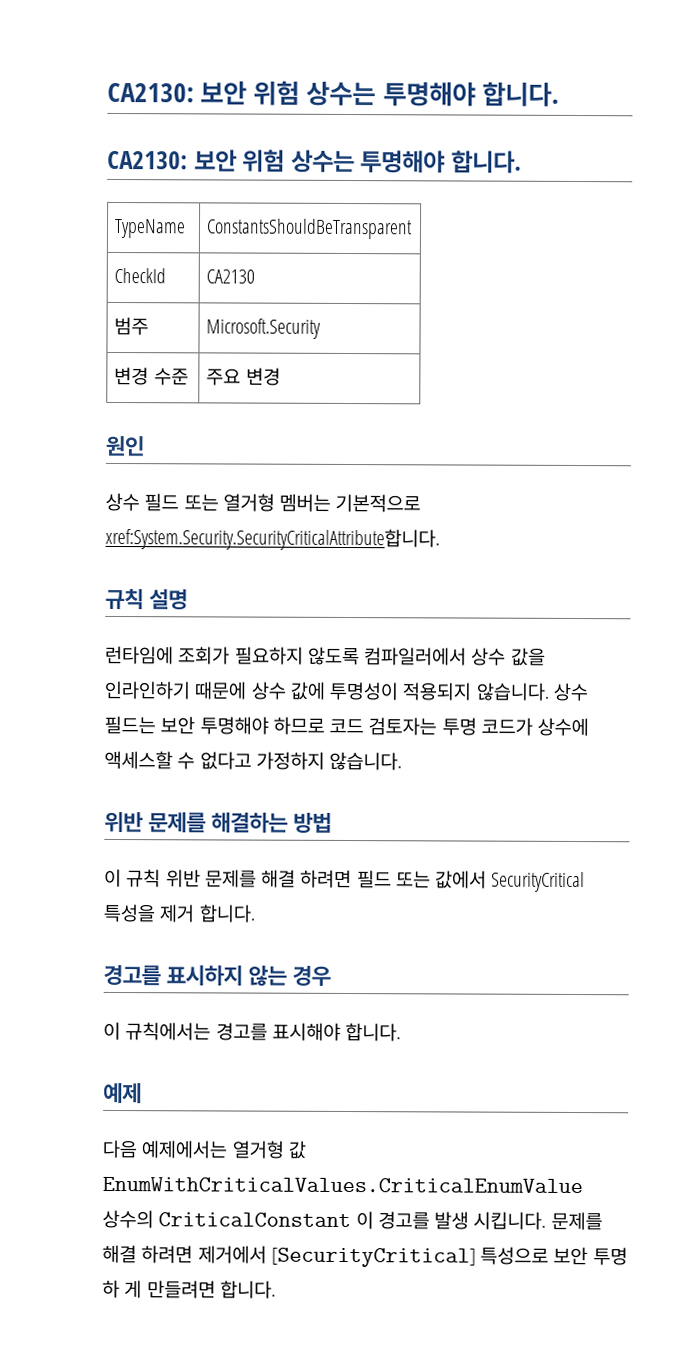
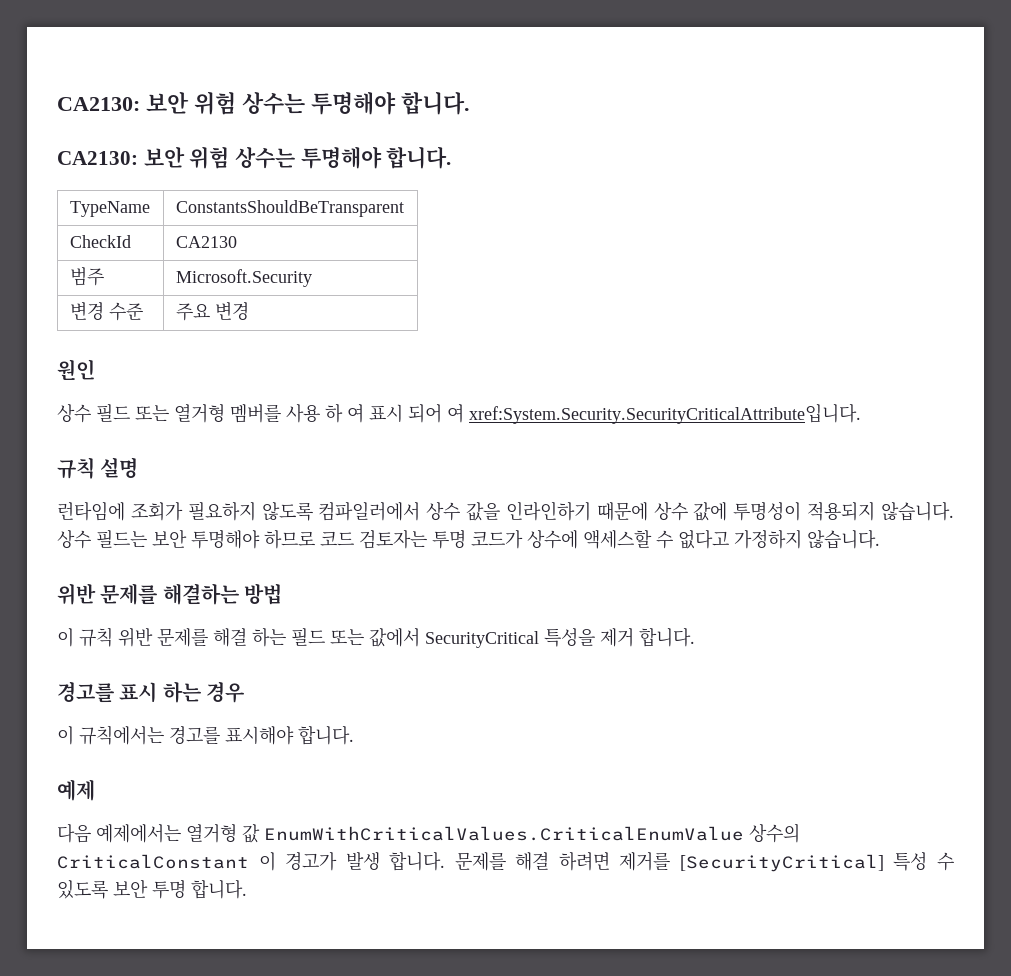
[279,493,422,513] [105,527,440,551] 멤버는 기본적으로 xref:System.Security.SecurityCriticalAttribute합니다. -> [230,403,861,424] 멤버를 사용 하 여 표시 되어 여 xref:System.Security.SecurityCriticalAttribute입니다.
[300,869,353,889] 하려면 -> [252,628,286,647] 하는
[166,965,288,987] 표시하지 않는 -> [119,681,201,703] 표시 하는
[377,1211,603,1231] [102,1244,628,1268] [102,1279,216,1299] 경고를 발생 시킵니다. 문제를 해결 하려면 제거에서 [SecurityCritical] 특성으로 보안 투명 하 게 만들려면 -> [285,851,954,872] [57,879,186,899] 경고가 발생 합니다. 문제를 해결 하려면 제거를 [SecurityCritical] 특성 수 있도록 보안 투명

